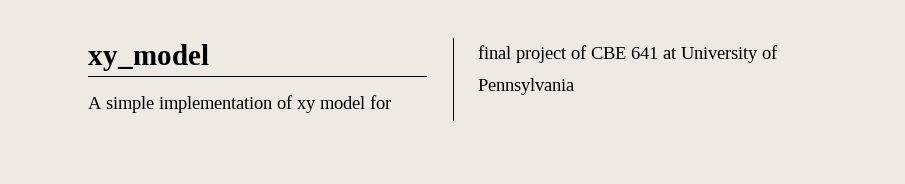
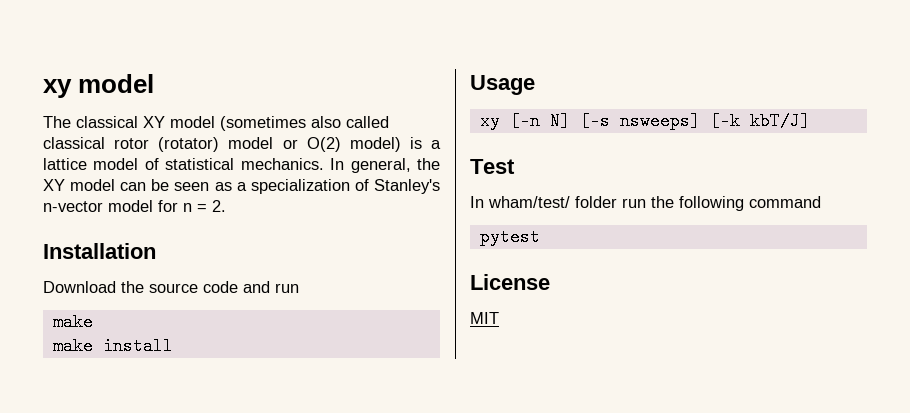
[88,44,209,71] [88,95,391,113] [478,45,778,63] [478,78,574,95] xy_model // A simple implementation of xy model for final project of CBE 641 at University of Pennsylvania -> [43,74,155,98] [43,116,389,131] [43,137,441,152] [43,158,440,173] [43,179,440,194] [43,200,226,212] [43,243,156,259] [43,281,299,293] [52,313,93,331] [52,337,173,355] [470,75,535,95] [479,112,810,130] [470,159,515,174] [470,196,821,211] [479,228,540,246] [470,274,550,290] [470,312,499,324] xy model // The classical XY model (sometimes also called classical rotor (rotator) model or O(2) model) is a lattice model of statistical mechanics. In general, the XY model can be seen as a specialization of Stanley's n-vector model for n = 2. // Installation // Download the source code and run // make // make install // Usage // xy [-n N] [-s nsweeps] [-k kbT/J] // Test // In wham/test/ folder run the following command // pytest // License // MIT

